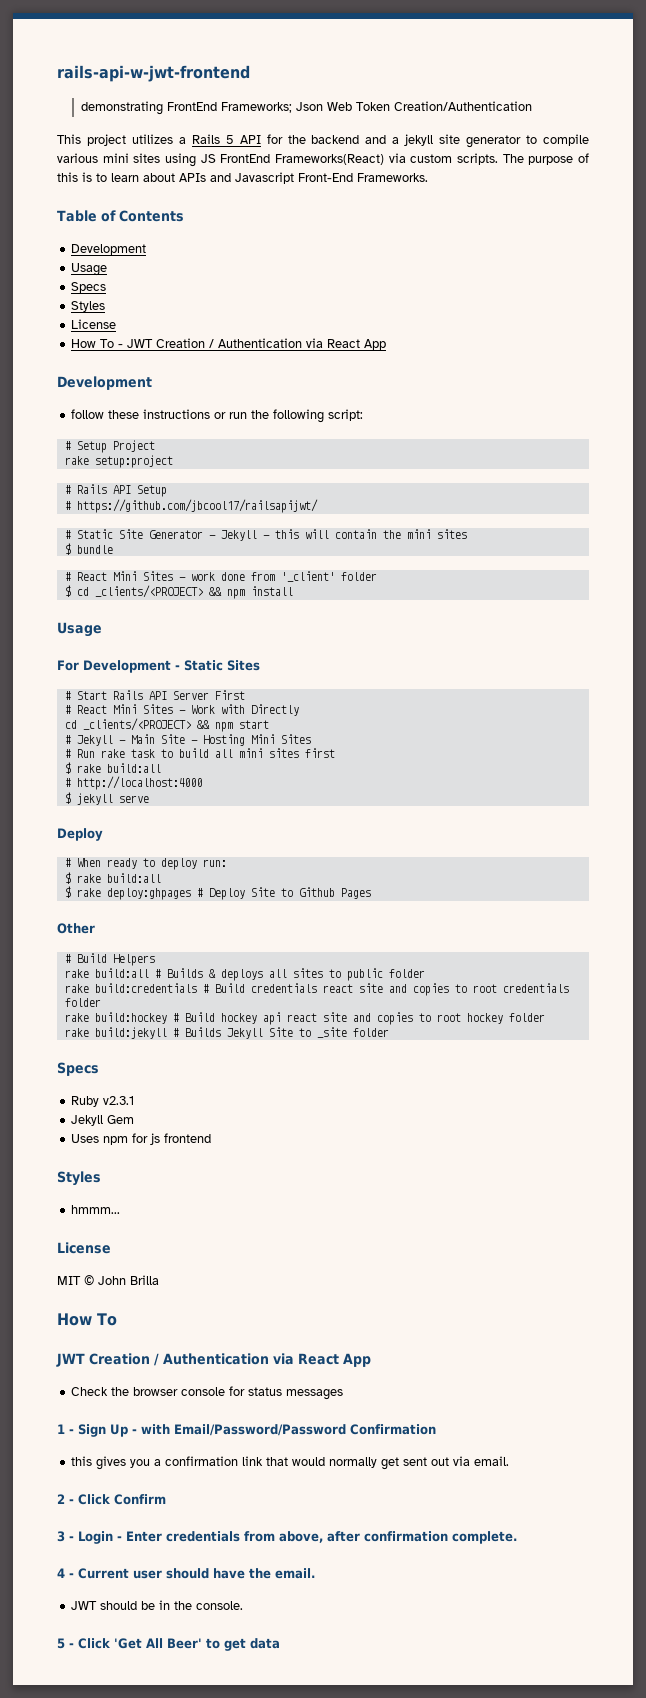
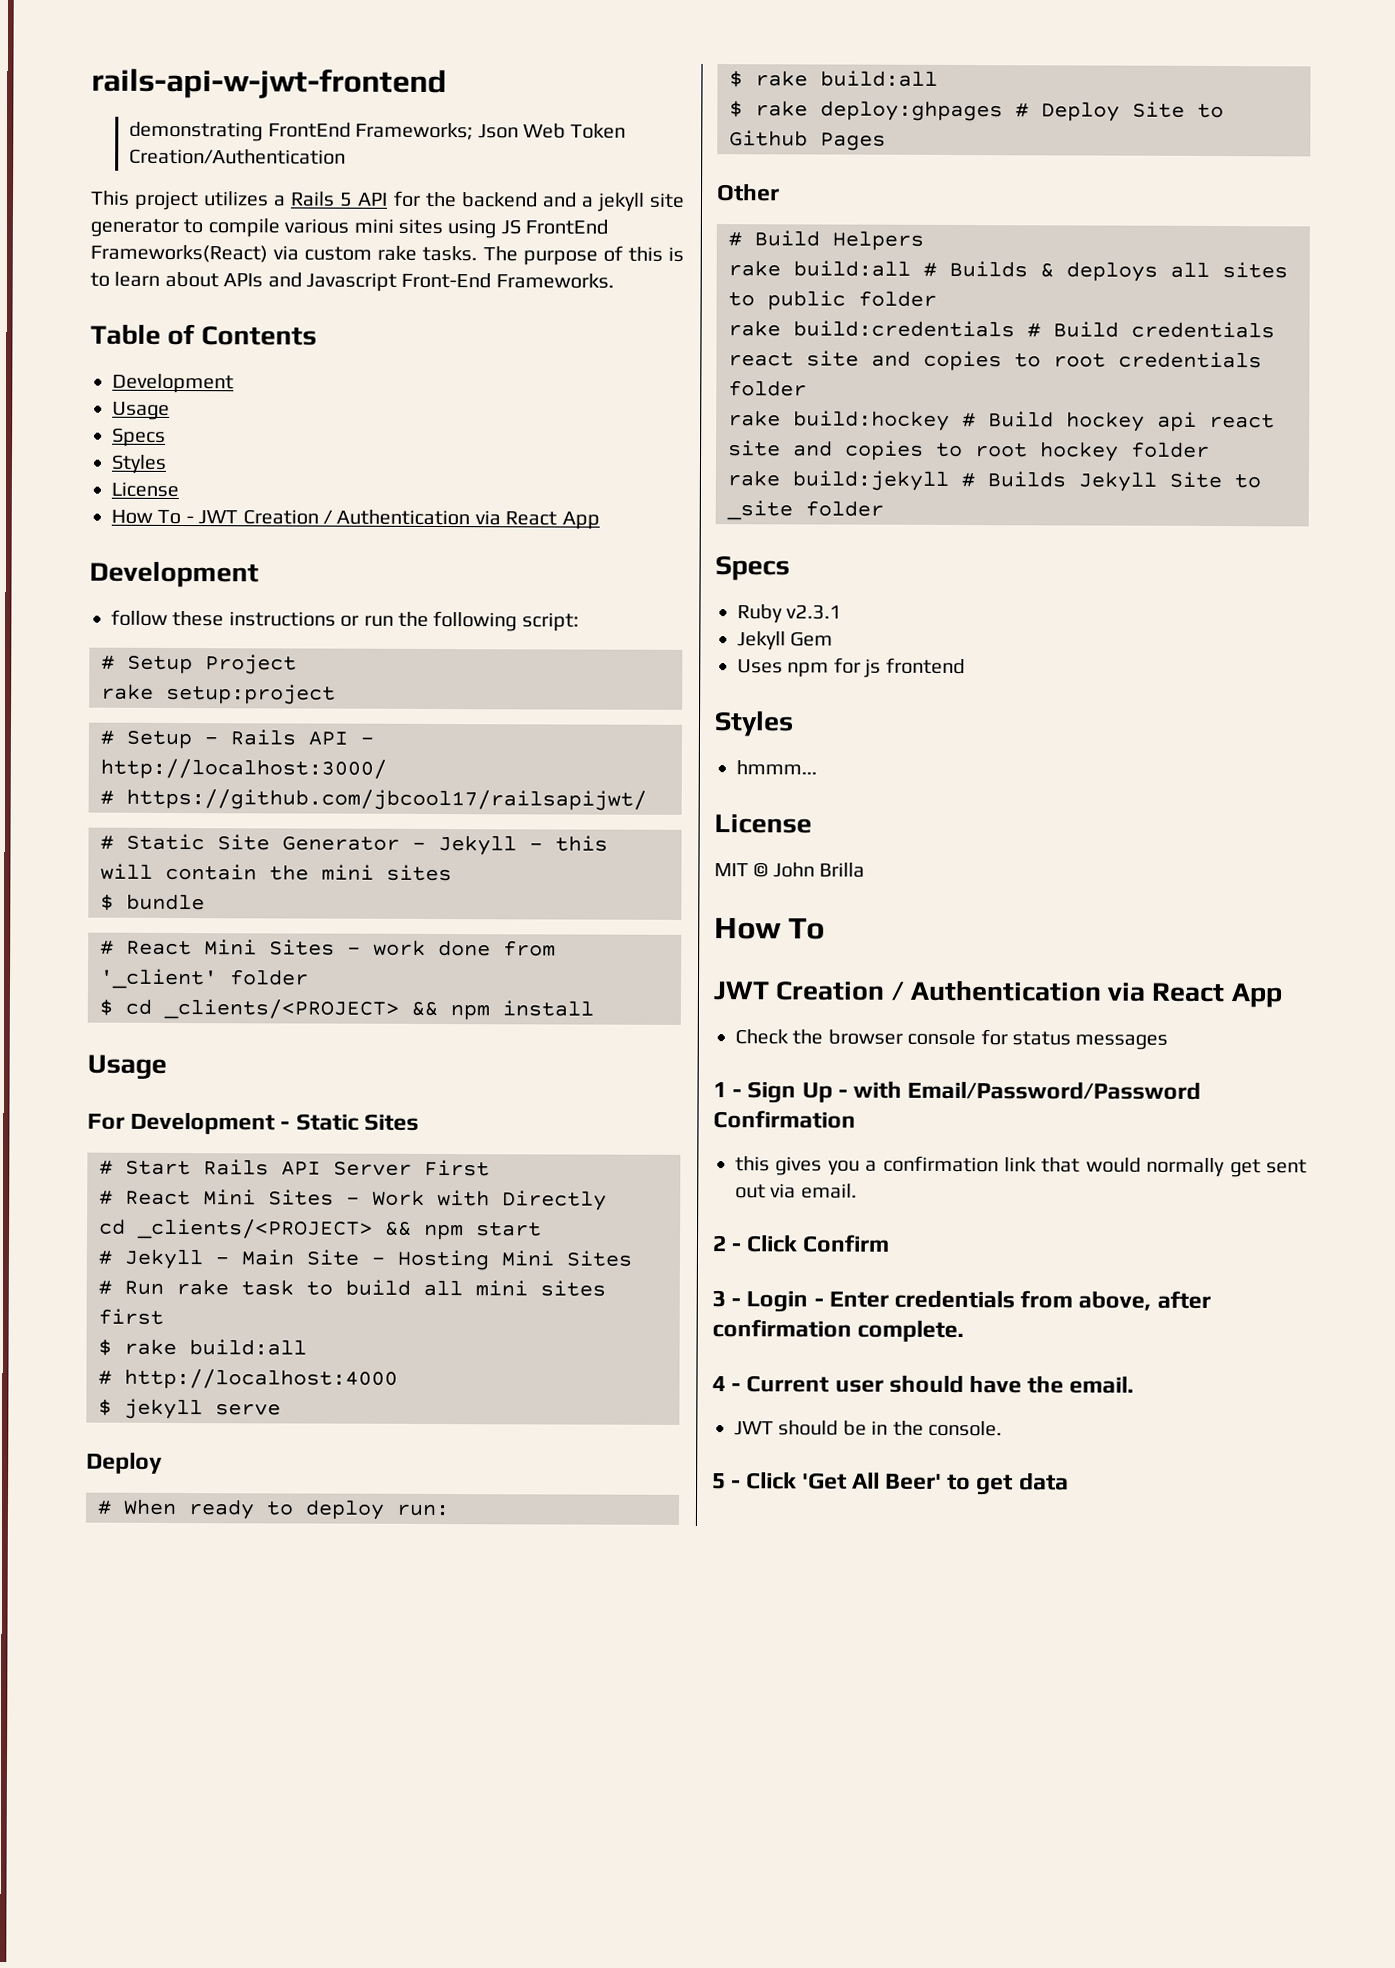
[457,153,499,165] scripts. -> [377,245,478,262] rake tasks.
[76,484,167,497] Rails API Setup -> [126,729,374,750] [100,758,387,780] Setup - Rails API - http://localhost:3000/

